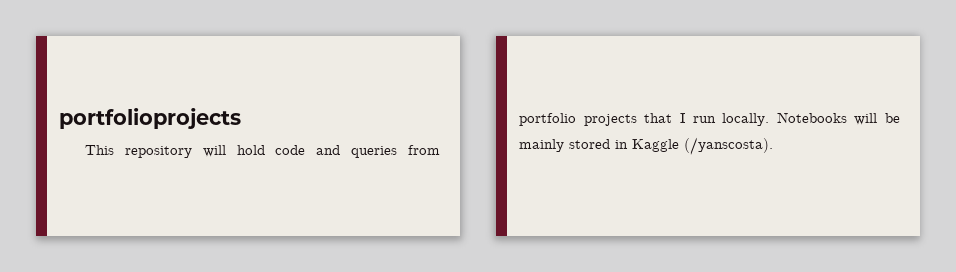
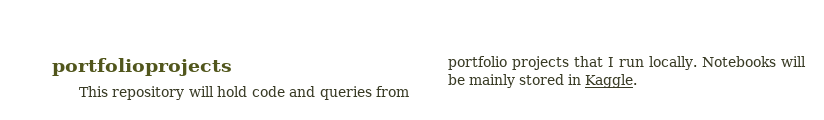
[632,137,773,155] Kaggle (/yanscosta). -> [585,74,637,88] Kaggle.

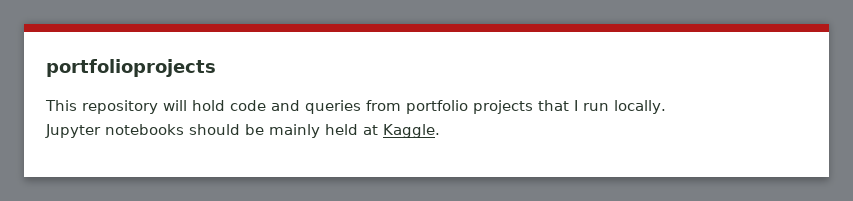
[701,56,806,67] [448,74,581,88] Notebooks will be mainly stored in -> [45,124,378,138] // Jupyter notebooks should be mainly held at

